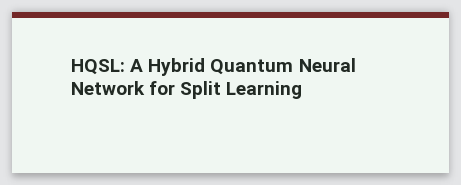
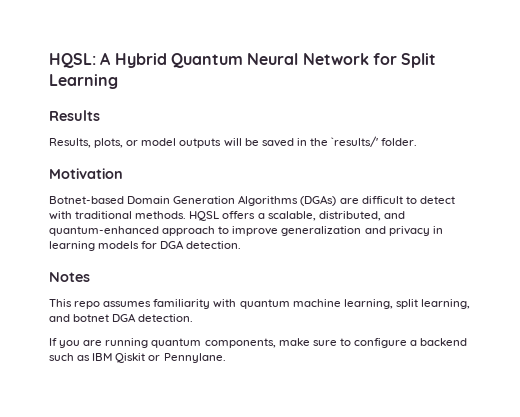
(303, 90) none -> [49,110,100,121] [49,136,418,148] [49,168,123,179] [49,195,455,206] [49,211,405,221] [49,226,443,236] [49,240,242,251] [49,272,90,282] [49,299,470,309] [49,313,194,322] [49,338,468,348] [49,353,226,363] // Results // Results, plots, or model outputs will be saved in the `results/' folder. // Motivation // Botnet-based Domain Generation Algorithms (DGAs) are difficult to detect with traditional methods. HQSL offers a scalable, distributed, and quantum-enhanced approach to improve generalization and privacy in learning models for DGA detection. // Notes // This repo assumes familiarity with quantum machine learning, split learning, and botnet DGA detection. // If you are running quantum components, make sure to configure a backend such as IBM Qiskit or Pennylane.

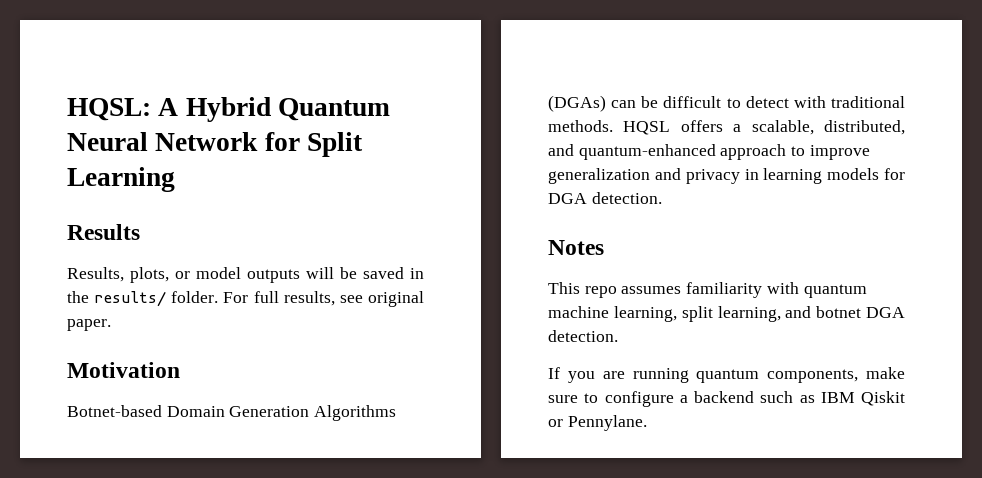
[331,136,379,147] `results/' -> [94,291,167,307] results/
(418, 142) none -> [223,291,424,307] [67,319,111,331] For full results, see original paper.
[339,198,359,204] are -> [611,96,659,108] can be

